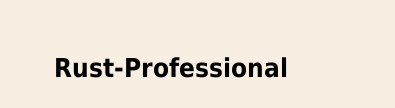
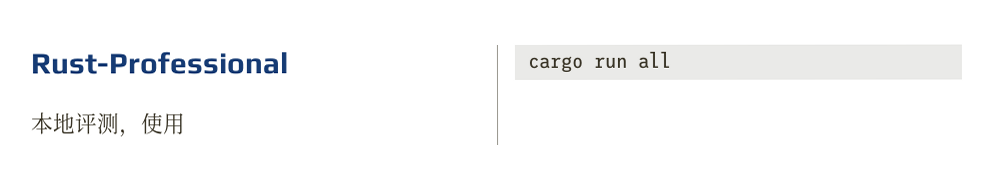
(288, 67) none -> [31,112,186,138] [526,51,671,73] // 本地评测，使用 // cargo run all

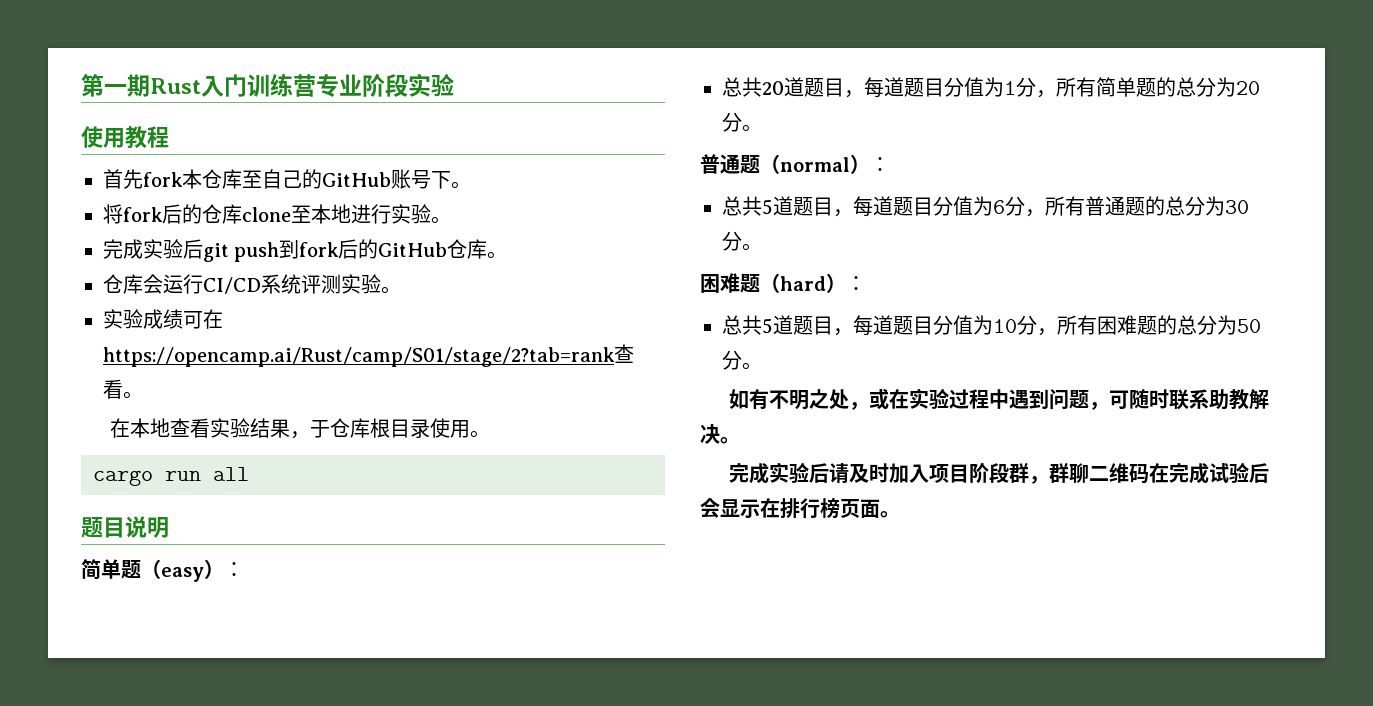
[30,51,288,75] [31,112,186,138] Rust-Professional // 本地评测，使用 -> [81,73,454,97] [81,126,169,149] [103,169,471,189] [103,204,451,224] [103,239,508,262] [103,274,401,294] [103,309,223,329] [103,344,634,367] [103,379,143,399] [109,418,490,439] 第一期Rust入门训练营专业阶段实验 // 使用教程 // 首先fork本仓库至自己的GitHub账号下。 // 将fork后的仓库clone至本地进行实验。 // 完成实验后git push到fork后的GitHub仓库。 // 仓库会运行CI/CD系统评测实验。 // 实验成绩可在https://opencamp.ai/Rust/camp/S01/stage/2?tab=rank查看。 // 在本地查看实验结果，于仓库根目录使用。
(671, 60) none -> [81,516,169,538] [81,559,244,582] [722,77,1260,98] [722,112,762,132] [700,154,890,174] [722,196,1249,217] [722,231,762,251] [700,273,866,293] [722,315,1261,336] [722,350,762,370] [728,388,1269,410] [700,424,740,444] [728,462,1269,484] [700,498,900,519] // 题目说明 // 简单题（easy）： // 总共20道题目，每道题目分值为1分，所有简单题的总分为20分。 // 普通题（normal）： // 总共5道题目，每道题目分值为6分，所有普通题的总分为30分。 // 困难题（hard）： // 总共5道题目，每道题目分值为10分，所有困难题的总分为50分。 // 如有不明之处，或在实验过程中遇到问题，可随时联系助教解决。 // 完成实验后请及时加入项目阶段群，群聊二维码在完成试验后会显示在排行榜页面。

